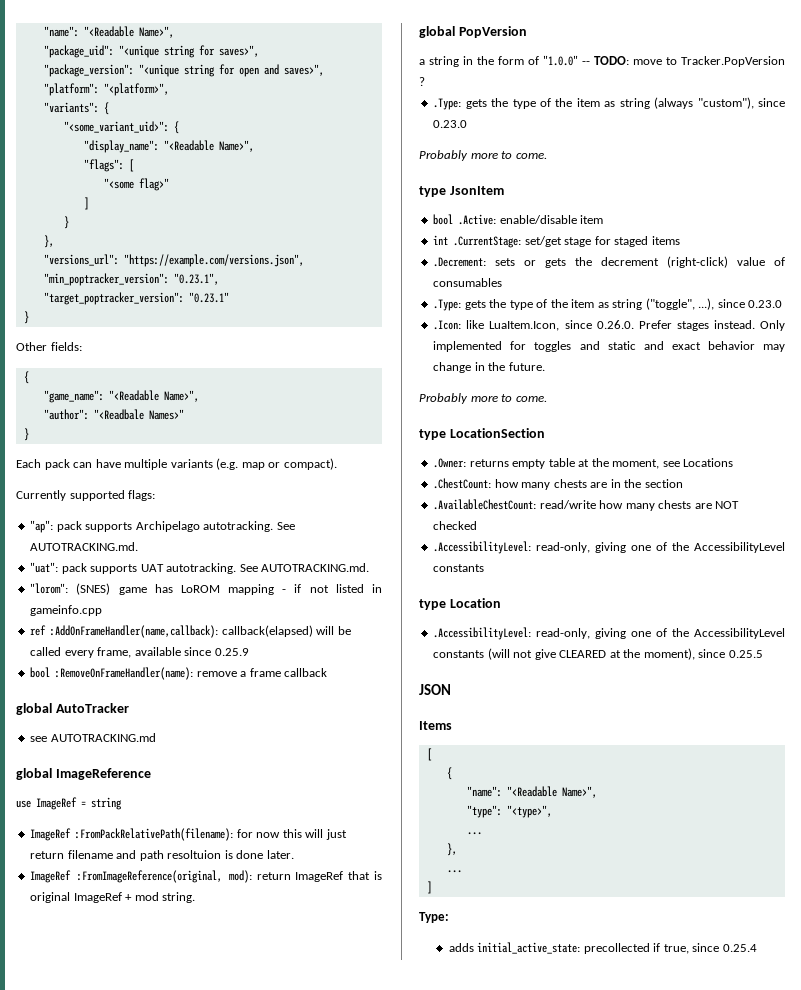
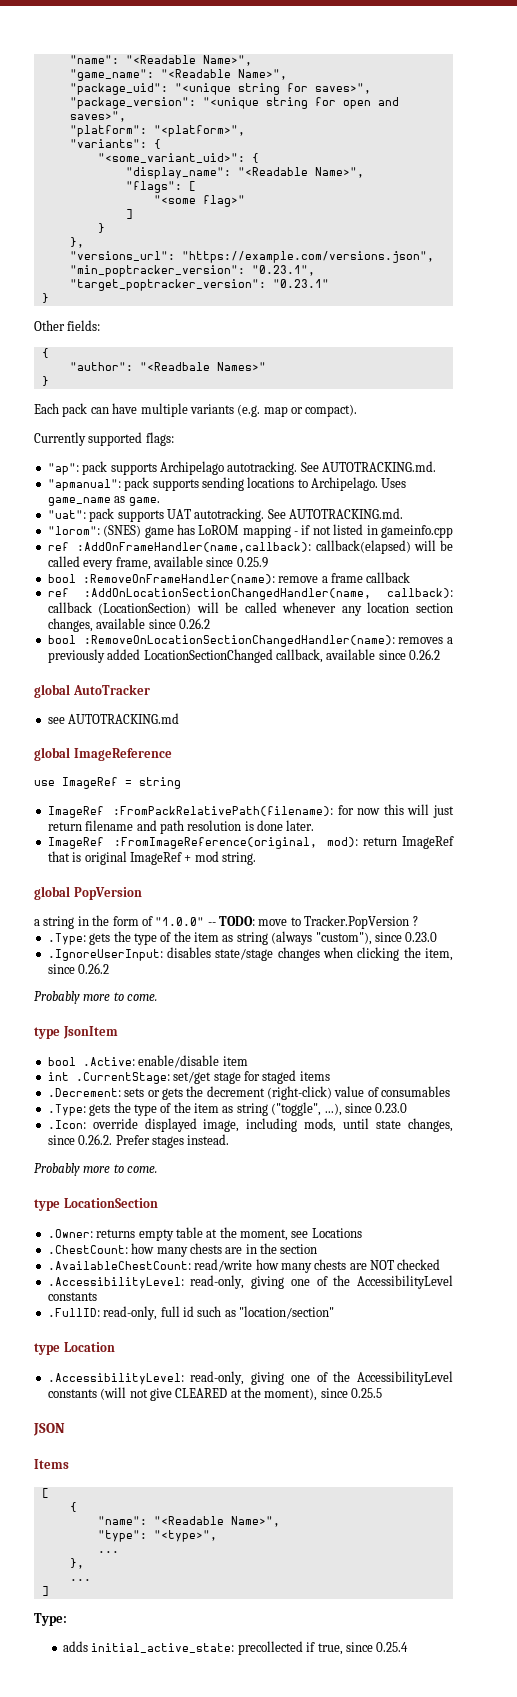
[43,26,174,38] "name": "<Readable Name>", -> [69,55,252,66] [69,69,287,81] "name": "<Readable Name>", // "game_name": "<Readable Name>",
[43,390,199,403] // "game_name": "<Readable Name>", -> (49, 353) none
(139, 546) none -> [47,477,407,491] [47,496,160,506] // "apmanual": pack supports sending locations to Archipelago. Uses game_name as game.
(328, 672) none -> [47,588,453,600] [47,602,453,616] [47,618,210,632] [47,635,453,647] [47,649,440,663] // ref :AddOnLocationSectionChangedHandler(name, callback): callback (LocationSection) will be called whenever any location section changes, available since 0.26.2 // bool :RemoveOnLocationSectionChangedHandler(name): removes a previously added LocationSectionChanged callback, available since 0.26.2
[167,850,222,859] resoltuion -> [187,820,242,831] resolution
(468, 124) none -> [47,947,453,961] [47,963,110,974] // .IgnoreUserInput: disables state/stage changes when clicking the item, since 0.26.2
[466,320,785,331] [433,341,785,352] [433,362,545,373] like LuaItem.Icon, since 0.26.0. Prefer stages instead. Only implemented for toggles and static and exact behavior may change in the future. -> [92,1118,453,1132] [47,1134,230,1148] override displayed image, including mods, until state changes, since 0.26.2. Prefer stages instead.
(485, 568) none -> [47,1306,334,1320] // .FullID: read-only, full id such as "location/section"

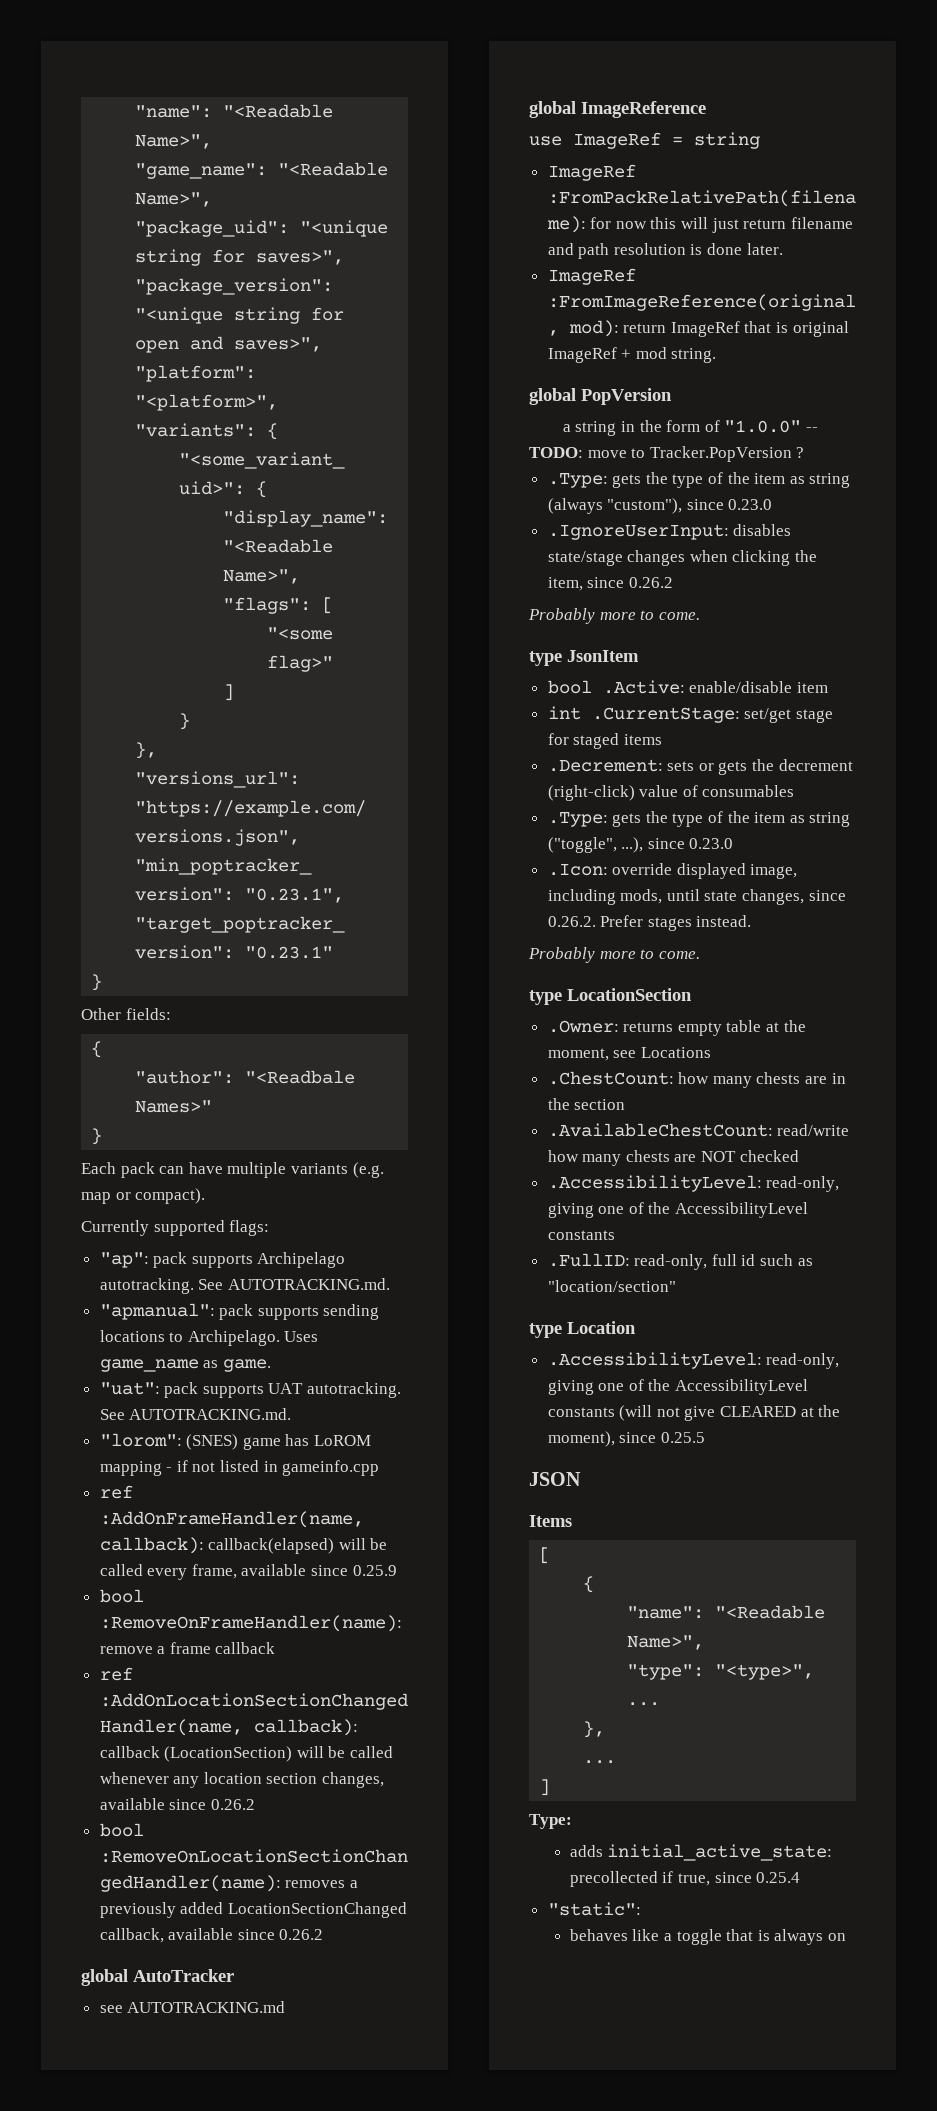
(409, 1647) none -> [547,1902,641,1916] [569,1929,847,1945] // "static": // behaves like a toggle that is always on

